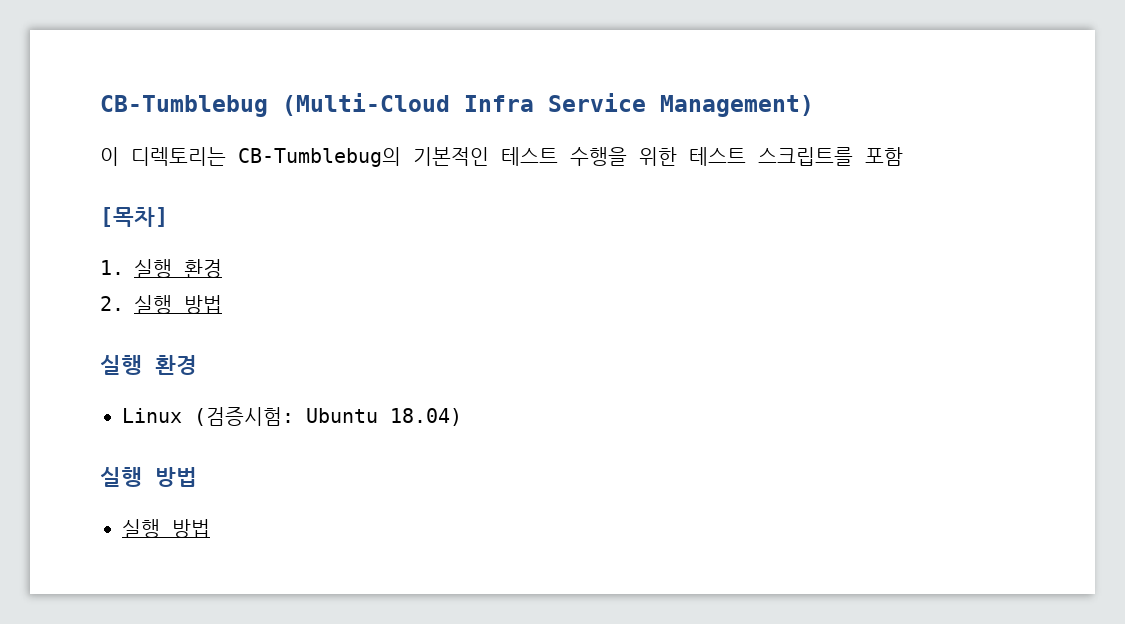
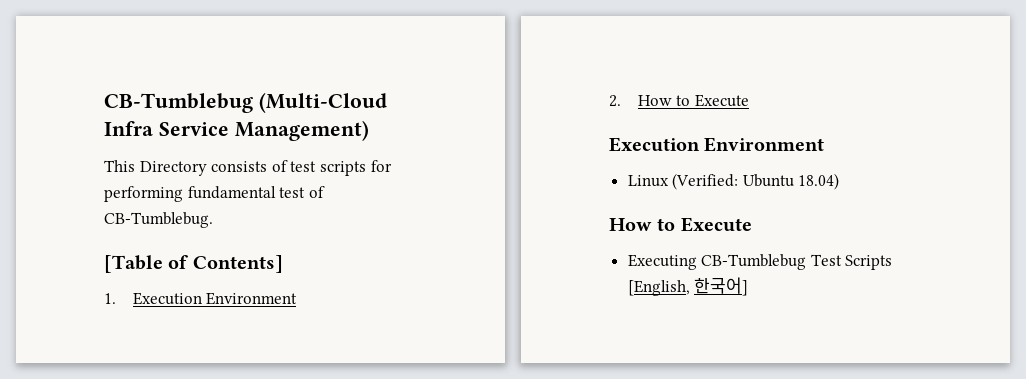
[100,147,903,167] [100,207,168,227] 이 디렉토리는 CB-Tumblebug의 기본적인 테스트 수행을 위한 테스트 스크립트를 포함 // [목차] -> [104,160,392,176] [104,186,325,202] [104,212,213,228] [104,255,283,273] This Directory consists of test scripts for performing fundamental test of CB-Tumblebug. // [Table of Contents]
[134,259,222,278] 실행 환경 -> [132,292,298,305] Execution Environment
[134,295,222,314] [100,355,197,375] 실행 방법 // 실행 환경 -> [637,94,750,107] [609,137,825,152] How to Execute // Execution Environment
[194,407,294,426] (검증시험: -> [672,173,739,190] (Verified:
[100,467,197,487] [122,519,210,538] 실행 방법 // 실행 방법 -> [609,217,752,232] [627,254,893,270] [627,277,749,296] How to Execute // Executing CB-Tumblebug Test Scripts [English, 한국어]

